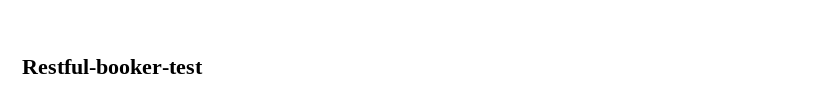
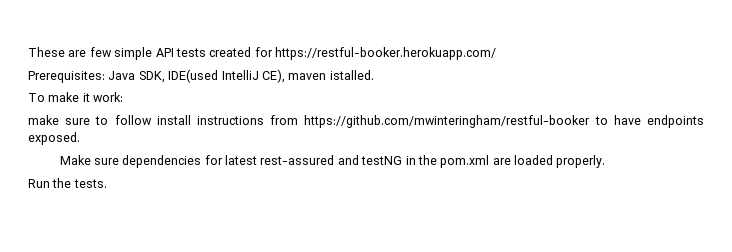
[22,59,203,74] Restful-booker-test -> [28,47,496,60] [28,69,374,83] [28,92,124,102] [28,115,705,128] [28,132,80,145] [59,155,606,168] [28,178,107,188] These are few simple API tests created for https://restful-booker.herokuapp.com/ // Prerequisites: Java SDK, IDE(used IntelliJ CE), maven istalled. // To make it work: // make sure to follow install instructions from https://github.com/mwinteringham/restful-booker to have endpoints exposed. // Make sure dependencies for latest rest-assured and testNG in the pom.xml are loaded properly. // Run the tests.

